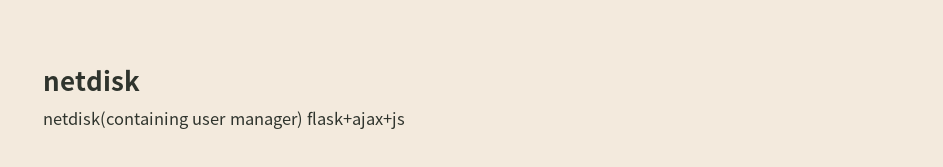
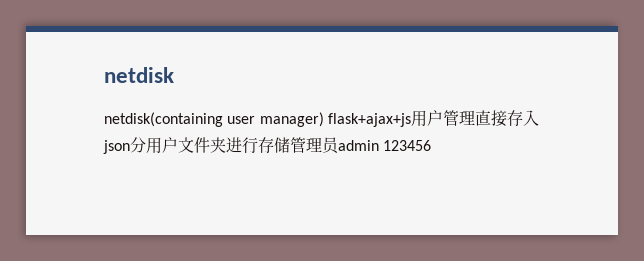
(406, 120) none -> [410,110,539,127] [103,137,432,154] 用户管理直接存入json分用户文件夹进行存储管理员admin 123456

